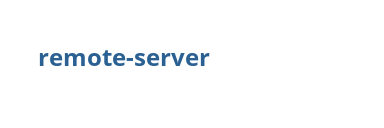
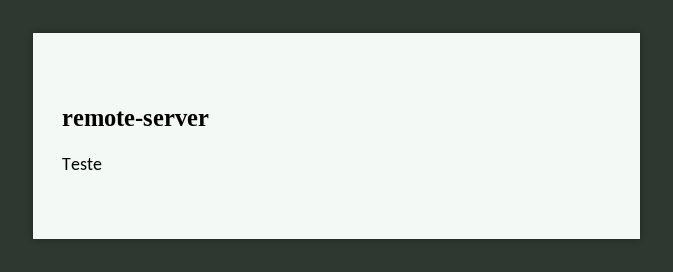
(210, 58) none -> [62,158,102,170] // Teste

